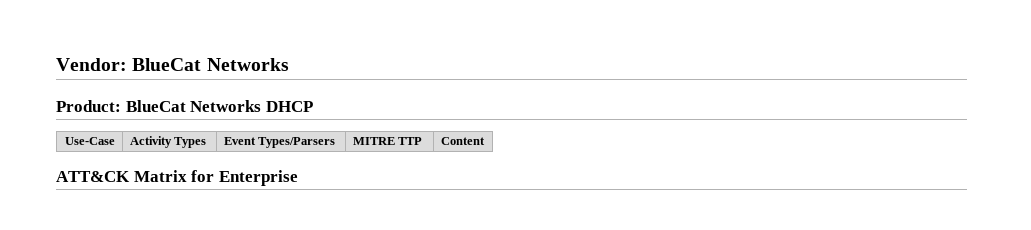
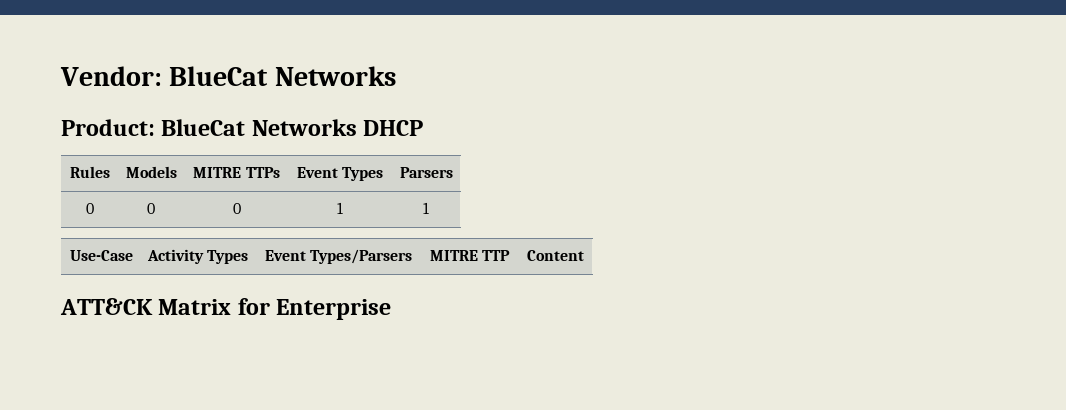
(313, 106) none -> [69,166,110,178] [125,166,177,178] [193,167,280,178] [296,167,384,181] [399,167,453,178] [85,203,94,214] [147,203,155,214] [232,203,241,214] [337,202,343,214] [423,202,429,214] // Rules | Models | MITRE TTPs | Event Types | Parsers // 0 | 0 | 0 | 1 | 1

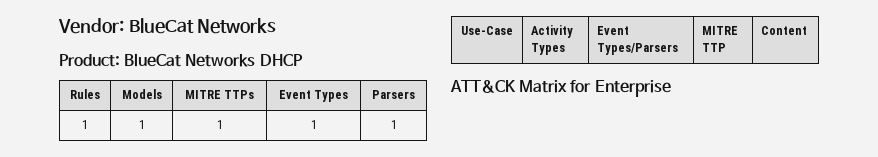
[85,203,94,214] [147,203,155,214] [232,203,241,214] 0 | 0 | 0 -> [82,120,88,129] [138,120,145,129] [216,120,223,129] 1 | 1 | 1

